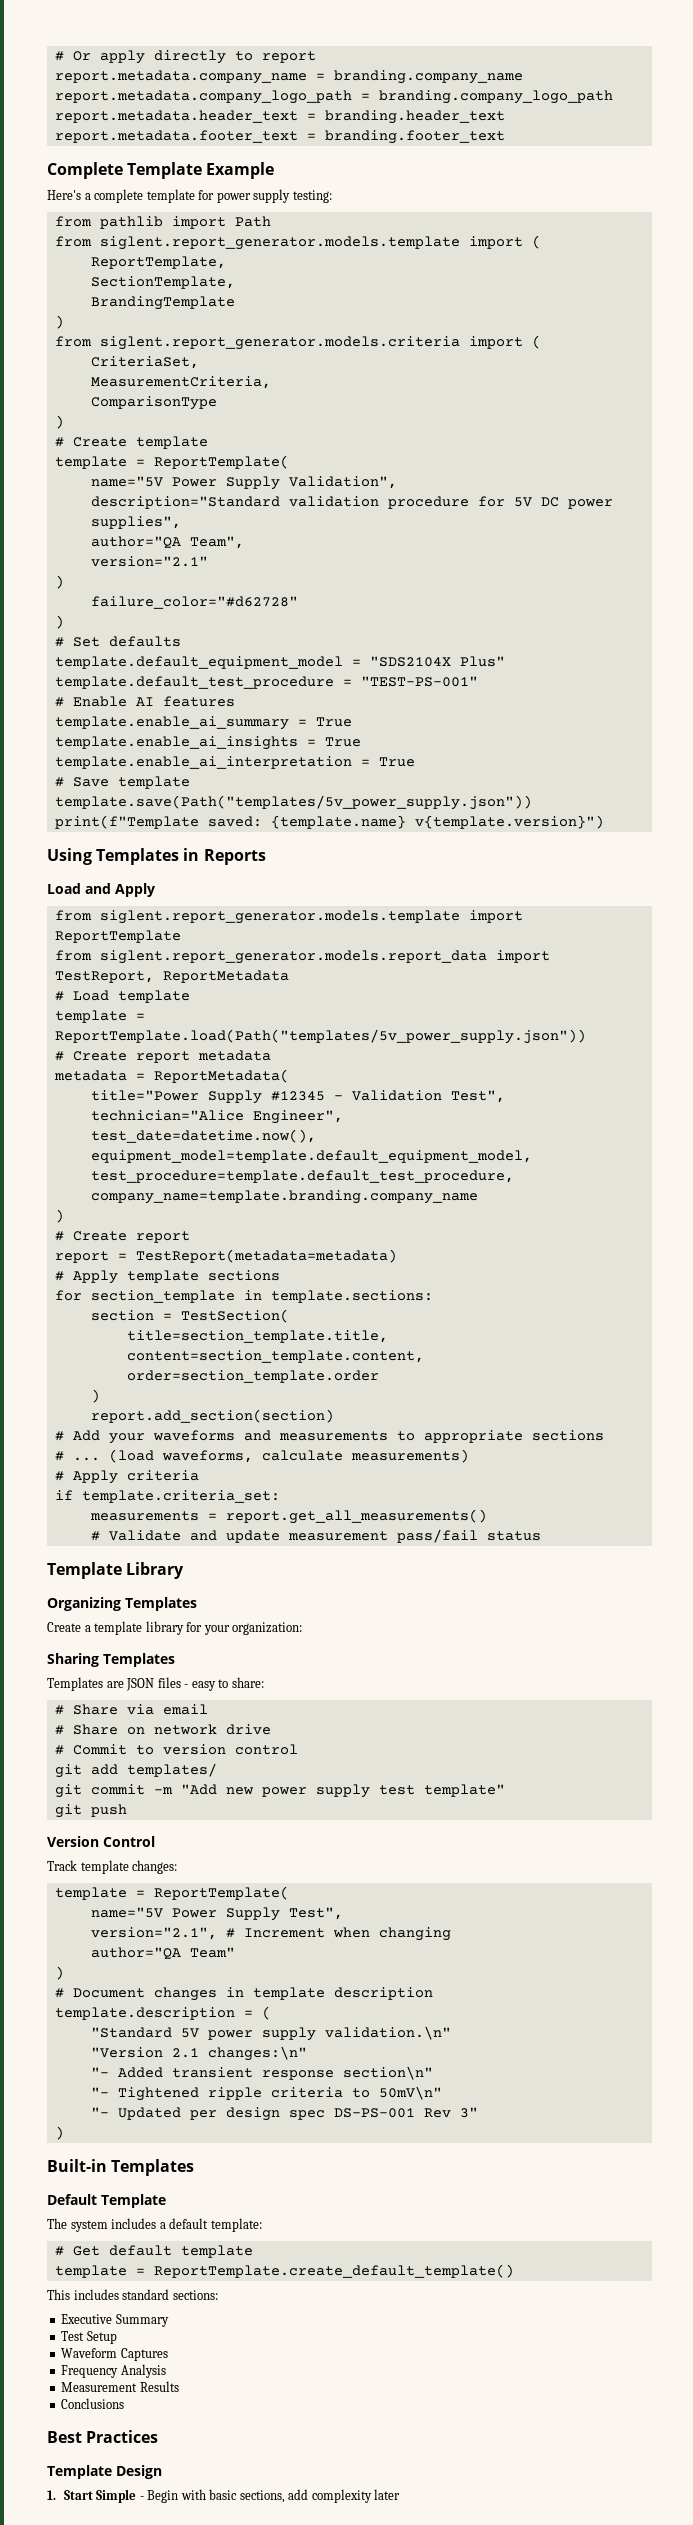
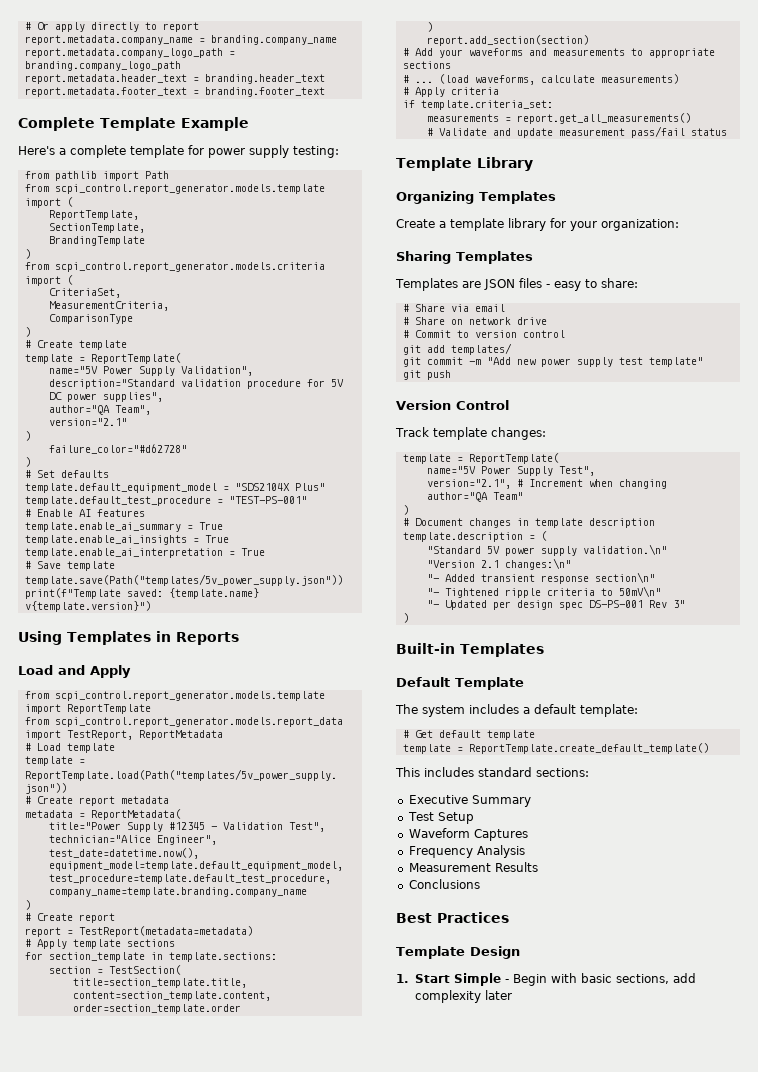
[99,236,460,250] siglent.report_generator.models.template -> [54,184,325,194] scpi_control.report_generator.models.template
[99,336,460,350] siglent.report_generator.models.criteria -> [54,262,325,272] scpi_control.report_generator.models.criteria
[99,910,460,924] siglent.report_generator.models.template -> [54,691,325,701] scpi_control.report_generator.models.template
[99,950,487,964] siglent.report_generator.models.report_data -> [54,717,343,727] scpi_control.report_generator.models.report_data

